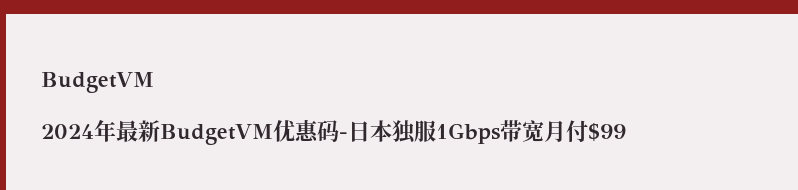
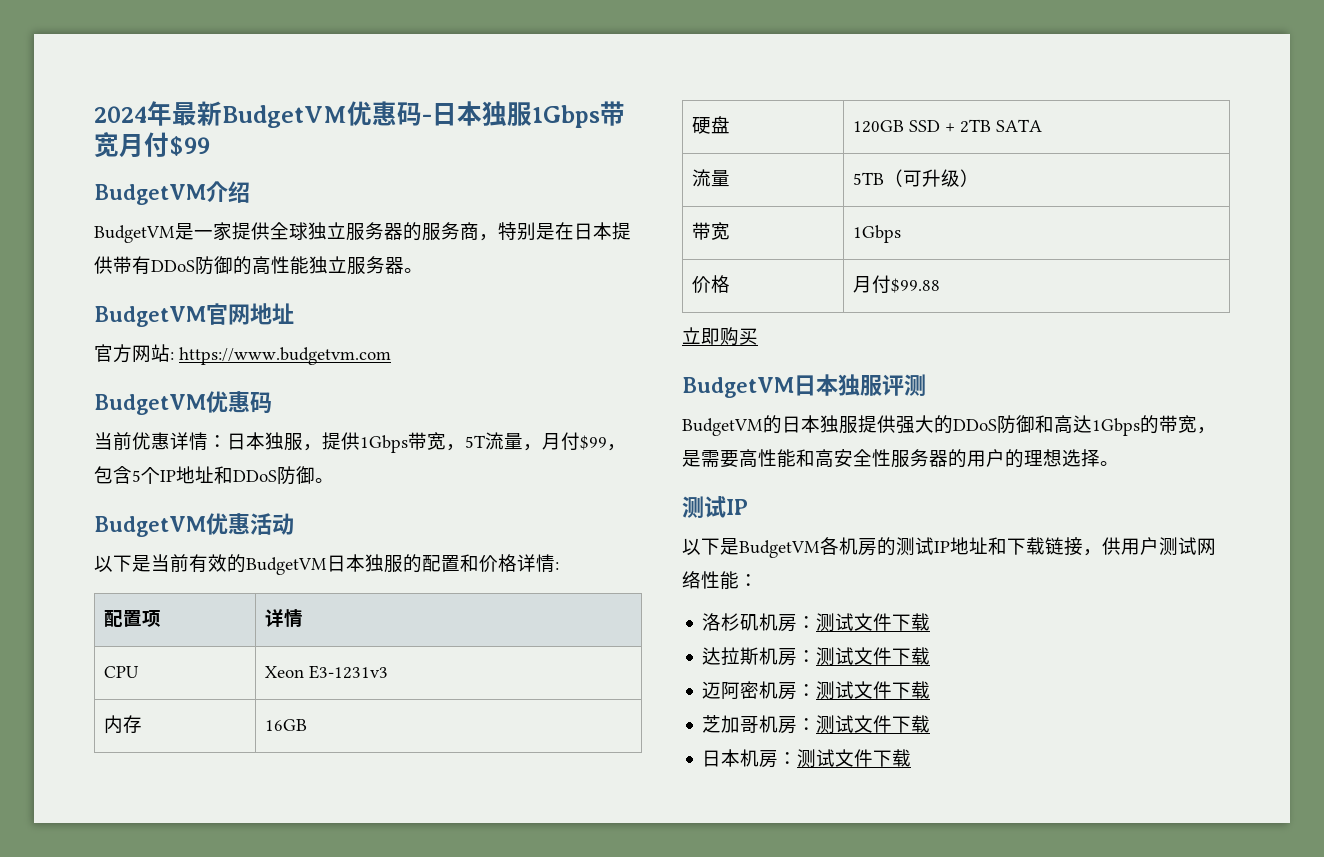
[41,72,154,93] BudgetVM // -> (94, 114) none
(626, 132) none -> [94,181,250,205] [94,222,631,243] [94,256,423,275] [94,303,294,327] [94,344,391,365] [94,391,272,415] [94,432,626,453] [94,466,334,485] [94,513,294,537] [94,554,559,575] [103,610,161,627] [264,609,303,627] [103,666,139,678] [264,665,388,679] [103,715,142,734] [264,719,307,731] [691,116,730,134] [852,119,1042,133] [691,169,730,187] [852,169,979,187] [691,222,730,240] [852,225,901,243] [691,275,730,293] [852,275,940,294] [682,327,758,346] [682,374,926,398] [682,415,1216,436] [682,449,1119,468] [682,496,748,518] [682,537,1216,558] [682,571,758,590] [702,613,931,632] [702,647,931,666] [702,681,931,700] [702,715,931,734] [702,749,912,768] // BudgetVM介绍 // BudgetVM是一家提供全球独立服务器的服务商，特别是在日本提供带有DDoS防御的高性能独立服务器。 // BudgetVM官网地址 // 官方网站: https://www.budgetvm.com // BudgetVM优惠码 // 当前优惠详情：日本独服，提供1Gbps带宽，5T流量，月付$99，包含5个IP地址和DDoS防御。 // BudgetVM优惠活动 // 以下是当前有效的BudgetVM日本独服的配置和价格详情: // 配置项 | 详情 // CPU | Xeon E3-1231v3 // 内存 | 16GB // 硬盘 | 120GB SSD + 2TB SATA // 流量 | 5TB（可升级） // 带宽 | 1Gbps // 价格 | 月付$99.88 // 立即购买 // BudgetVM日本独服评测 // BudgetVM的日本独服提供强大的DDoS防御和高达1Gbps的带宽，是需要高性能和高安全性服务器的用户的理想选择。 // 测试IP // 以下是BudgetVM各机房的测试IP地址和下载链接，供用户测试网络性能： // 洛杉矶机房：测试文件下载 // 达拉斯机房：测试文件下载 // 迈阿密机房：测试文件下载 // 芝加哥机房：测试文件下载 // 日本机房：测试文件下载

